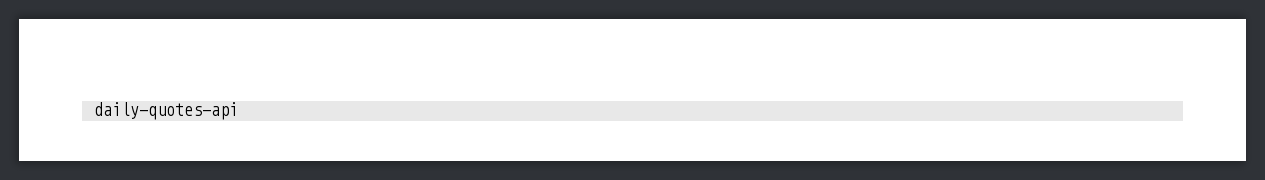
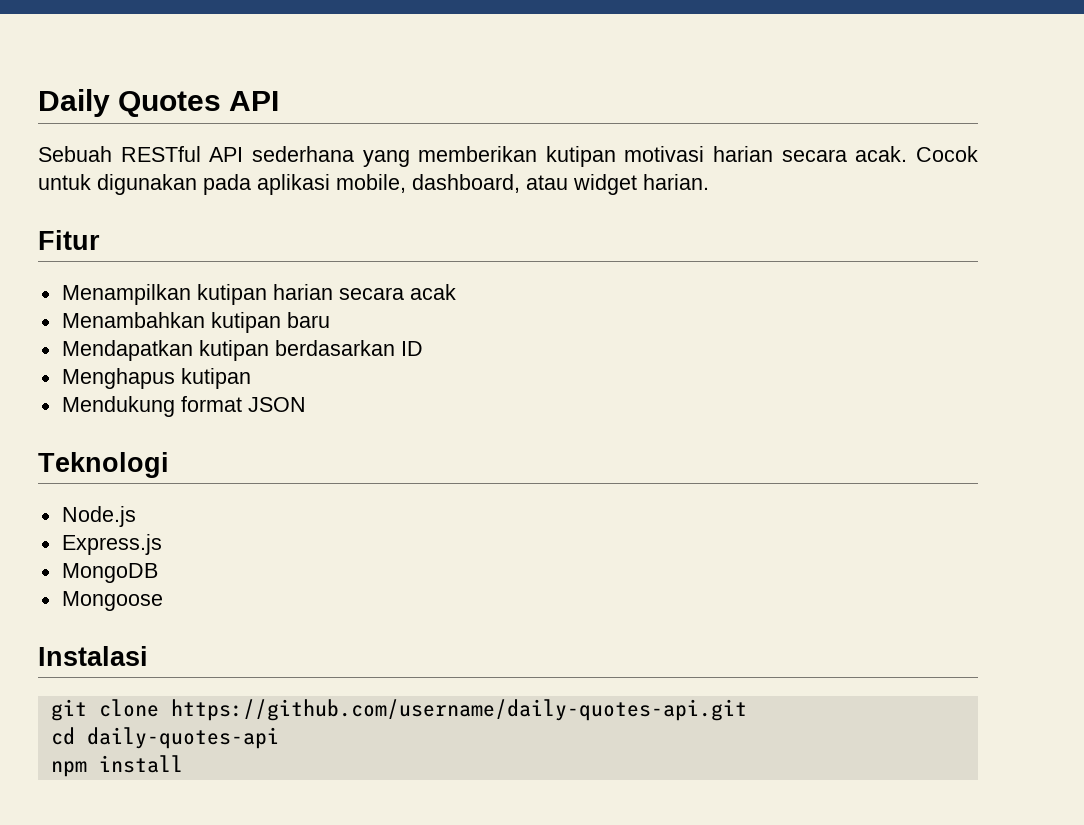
(94, 111) none -> [38,89,280,117] [38,146,978,167] [38,174,709,195] [38,230,100,250] [61,284,456,305] [61,312,330,333] [61,340,423,361] [61,368,251,389] [61,396,306,417] [38,452,169,478] [61,506,136,527] [61,534,162,555] [61,563,158,583] [61,591,163,611] [38,646,148,666] [50,699,747,721] [50,727,75,745] Daily Quotes API // Sebuah RESTful API sederhana yang memberikan kutipan motivasi harian secara acak. Cocok untuk digunakan pada aplikasi mobile, dashboard, atau widget harian. // Fitur // Menampilkan kutipan harian secara acak // Menambahkan kutipan baru // Mendapatkan kutipan berdasarkan ID // Menghapus kutipan // Mendukung format JSON // Teknologi // Node.js // Express.js // MongoDB // Mongoose // Instalasi // git clone https://github.com/username/daily-quotes-api.git // cd
(238, 111) none -> [50,755,183,777] // npm install

